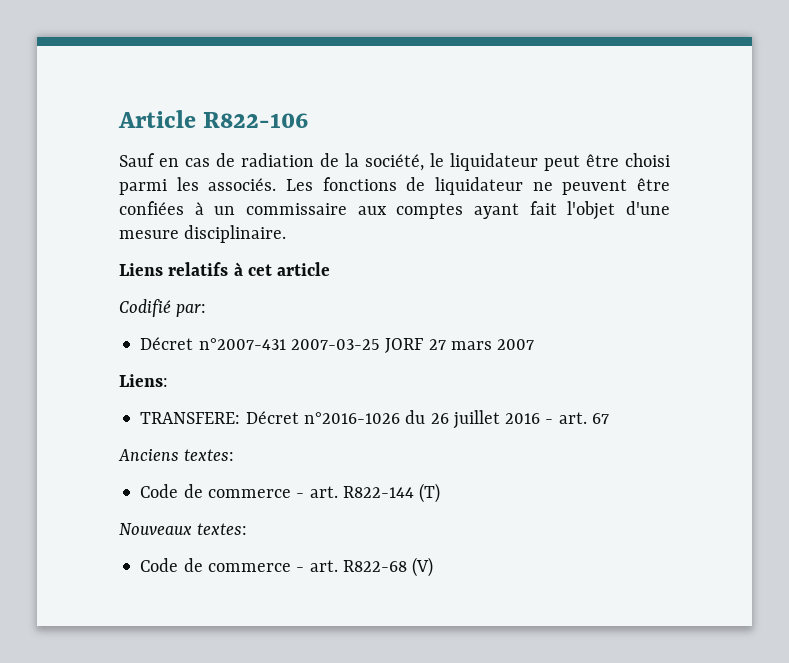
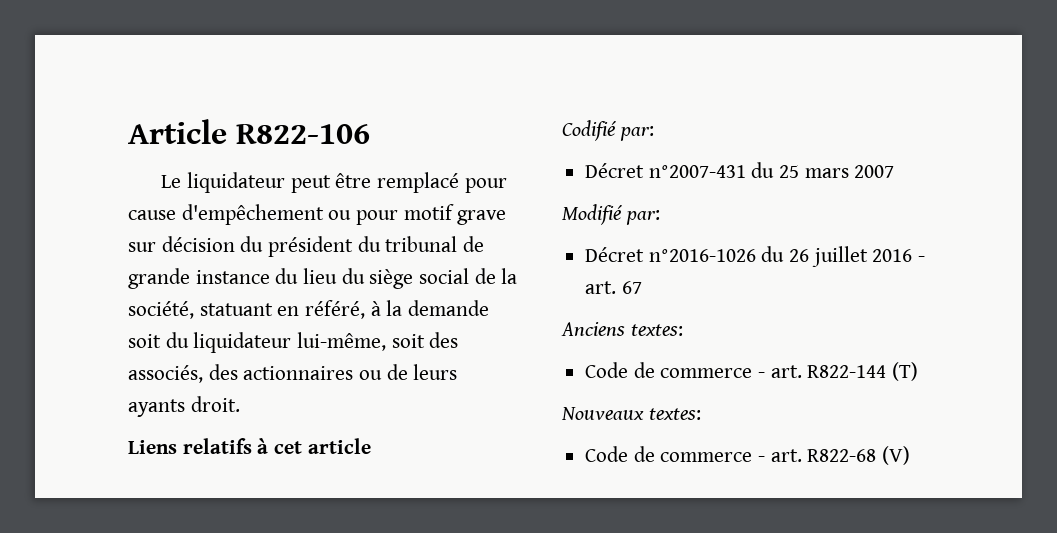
[119,153,670,171] [119,177,670,195] [119,201,670,220] [119,225,287,243] Sauf en cas de radiation de la société, le liquidateur peut être choisi parmi les associés. Les fonctions de liquidateur ne peuvent être confiées à un commissaire aux comptes ayant fait l'objet d'une mesure disciplinaire. -> [161,172,507,193] [128,204,507,225] [128,236,485,257] [128,268,518,289] [128,300,490,319] [128,332,459,353] [128,364,458,383] [128,396,240,417] Le liquidateur peut être remplacé pour cause d'empêchement ou pour motif grave sur décision du président du tribunal de grande instance du lieu du siège social de la société, statuant en référé, à la demande soit du liquidateur lui-même, soit des associés, des actionnaires ou de leurs ayants droit.
[290,338,446,353] 2007-03-25 JORF 27 -> [751,162,800,178] du 25
[119,374,168,387] [140,412,241,424] Liens: // TRANSFERE: -> [562,204,660,225] Modifié par: //

